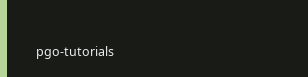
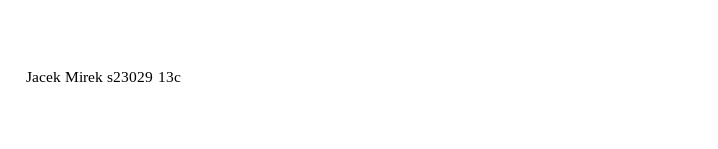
[36,46,114,59] pgo-tutorials -> [26,72,181,82] Jacek Mirek s23029 13c

